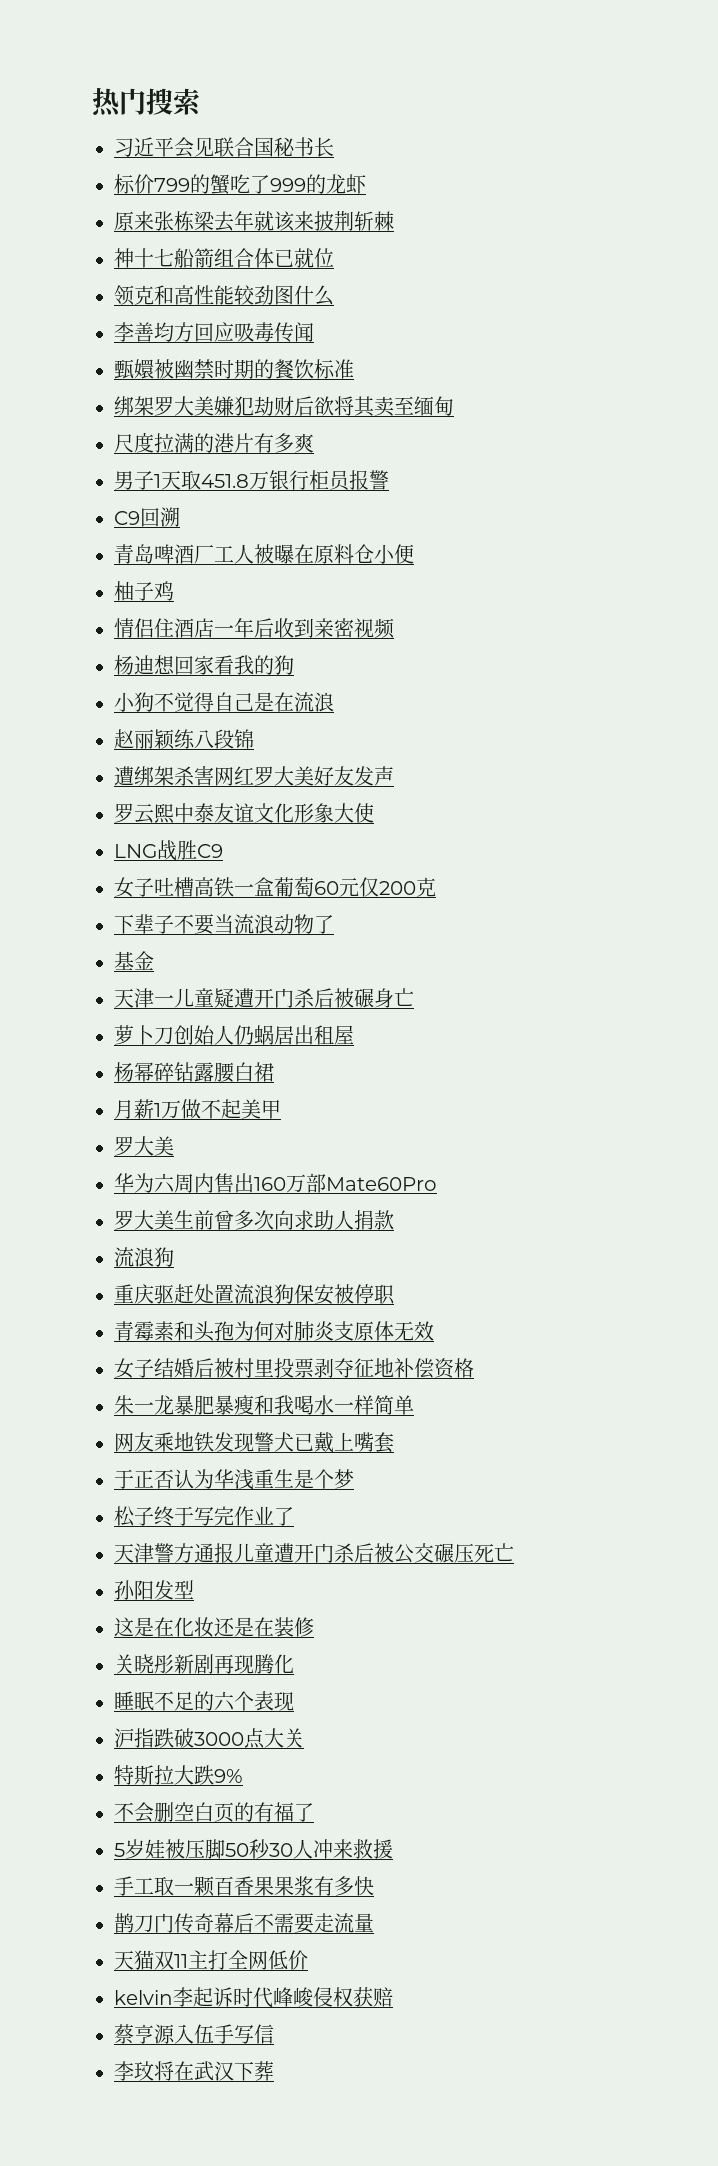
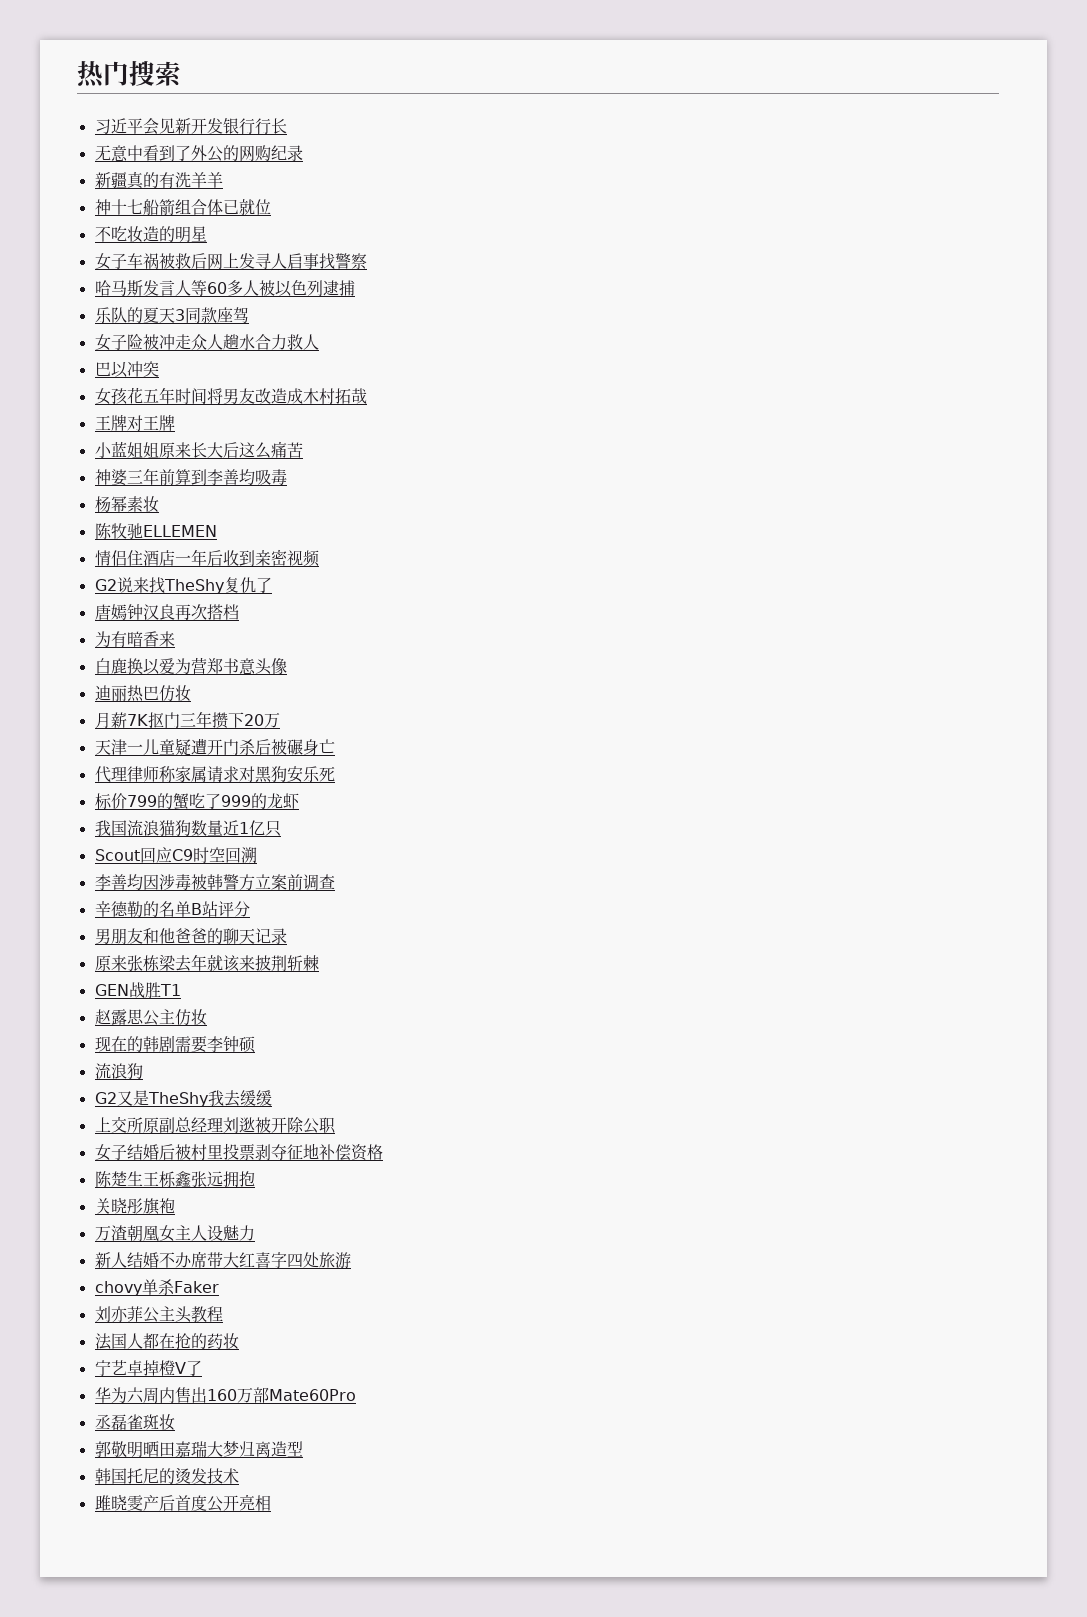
[214,137,334,157] [114,174,366,195] [114,211,394,232] 联合国秘书长 // 标价799的蟹吃了999的龙虾 // 原来张栋梁去年就该来披荆斩棘 -> [174,118,287,135] [94,145,303,162] [94,171,223,189] 新开发银行行长 // 无意中看到了外公的网购纪录 // 新疆真的有洗羊羊
[114,285,334,306] [114,322,314,342] [114,359,354,379] [114,396,454,417] [114,432,314,453] [114,470,389,491] [114,507,180,527] [114,544,414,564] [114,581,174,601] 领克和高性能较劲图什么 // 李善均方回应吸毒传闻 // 甄嬛被幽禁时期的餐饮标准 // 绑架罗大美嫌犯劫财后欲将其卖至缅甸 // 尺度拉满的港片有多爽 // 男子1天取451.8万银行柜员报警 // C9回溯 // 青岛啤酒厂工人被曝在原料仓小便 // 柚子鸡 -> [94,226,207,243] [94,253,367,270] [94,280,355,297] [94,307,249,323] [94,334,319,351] [94,361,159,378] [94,387,367,405] [94,415,175,431] [94,441,303,459] [94,468,287,486] [94,496,159,513] [94,523,217,539] 不吃妆造的明星 // 女子车祸被救后网上发寻人启事找警察 // 哈马斯发言人等60多人被以色列逮捕 // 乐队的夏天3同款座驾 // 女子险被冲走众人趟水合力救人 // 巴以冲突 // 女孩花五年时间将男友改造成木村拓哉 // 王牌对王牌 // 小蓝姐姐原来长大后这么痛苦 // 神婆三年前算到李善均吸毒 // 杨幂素妆 // 陈牧驰ELLEMEN
[114,655,294,675] [114,692,334,712] [114,729,254,750] [114,766,394,786] [114,803,374,824] [114,840,223,861] [114,877,436,898] [114,914,334,935] [114,951,154,970] 杨迪想回家看我的狗 // 小狗不觉得自己是在流浪 // 赵丽颖练八段锦 // 遭绑架杀害网红罗大美好友发声 // 罗云熙中泰友谊文化形象大使 // LNG战胜C9 // 女子吐槽高铁一盒葡萄60元仅200克 // 下辈子不要当流浪动物了 // 基金 -> [94,577,272,594] [94,604,239,620] [94,631,175,647] [94,657,287,675] [94,685,191,702] [94,711,280,729] G2说来找TheShy复仇了 // 唐嫣钟汉良再次搭档 // 为有暗香来 // 白鹿换以爱为营郑书意头像 // 迪丽热巴仿妆 // 月薪7K抠门三年攒下20万
[114,1025,354,1045] [114,1062,274,1083] [114,1099,281,1119] [114,1136,174,1156] [114,1173,437,1193] [114,1210,394,1230] [114,1247,174,1267] [114,1284,395,1305] [114,1321,434,1342] 萝卜刀创始人仍蜗居出租屋 // 杨幂碎钻露腰白裙 // 月薪1万做不起美甲 // 罗大美 // 华为六周内售出160万部Mate60Pro // 罗大美生前曾多次向求助人捐款 // 流浪狗 // 重庆驱赶处置流浪狗保安被停职 // 青霉素和头孢为何对肺炎支原体无效 -> [94,766,335,783] [94,793,299,810] [94,820,281,837] [94,847,257,863] [94,874,335,891] [94,901,250,918] [94,928,287,944] [94,954,319,972] [94,982,181,999] [94,1009,207,1026] [94,1035,256,1053] [94,1063,143,1079] [94,1090,272,1107] [94,1116,336,1134] 代理律师称家属请求对黑狗安乐死 // 标价799的蟹吃了999的龙虾 // 我国流浪猫狗数量近1亿只 // Scout回应C9时空回溯 // 李善均因涉毒被韩警方立案前调查 // 辛德勒的名单B站评分 // 男朋友和他爸爸的聊天记录 // 原来张栋梁去年就该来披荆斩棘 // GEN战胜T1 // 赵露思公主仿妆 // 现在的韩剧需要李钟硕 // 流浪狗 // G2又是TheShy我去缓缓 // 上交所原副总经理刘逖被开除公职
[114,1395,414,1415] [114,1432,394,1453] [114,1469,354,1490] [114,1506,294,1527] [114,1543,514,1564] [114,1580,194,1600] [114,1617,314,1638] [114,1654,294,1674] [114,1691,294,1711] [114,1728,304,1749] [114,1765,243,1785] [114,1802,314,1823] [114,1839,393,1859] [114,1876,374,1897] [114,1913,374,1934] [114,1950,308,1970] [114,1987,393,2008] [114,2024,274,2044] [114,2061,274,2081] 朱一龙暴肥暴瘦和我喝水一样简单 // 网友乘地铁发现警犬已戴上嘴套 // 于正否认为华浅重生是个梦 // 松子终于写完作业了 // 天津警方通报儿童遭开门杀后被公交碾压死亡 // 孙阳发型 // 这是在化妆还是在装修 // 关晓彤新剧再现腾化 // 睡眠不足的六个表现 // 沪指跌破3000点大关 // 特斯拉大跌9% // 不会删空白页的有福了 // 5岁娃被压脚50秒30人冲来救援 // 手工取一颗百香果果浆有多快 // 鹊刀门传奇幕后不需要走流量 // 天猫双11主打全网低价 // kelvin李起诉时代峰峻侵权获赔 // 蔡亨源入伍手写信 // 李玟将在武汉下葬 -> [94,1171,255,1188] [94,1197,175,1215] [94,1225,255,1242] [94,1251,351,1269] [94,1279,219,1296] [94,1306,223,1323] [94,1333,239,1350] [94,1360,202,1376] [94,1387,356,1404] [94,1414,175,1431] [94,1440,303,1458] [94,1468,239,1484] [94,1494,271,1512] 陈楚生王栎鑫张远拥抱 // 关晓彤旗袍 // 万渣朝凰女主人设魅力 // 新人结婚不办席带大红喜字四处旅游 // chovy单杀Faker // 刘亦菲公主头教程 // 法国人都在抢的药妆 // 宁艺卓掉橙V了 // 华为六周内售出160万部Mate60Pro // 丞磊雀斑妆 // 郭敬明晒田嘉瑞大梦归离造型 // 韩国托尼的烫发技术 // 雎晓雯产后首度公开亮相

